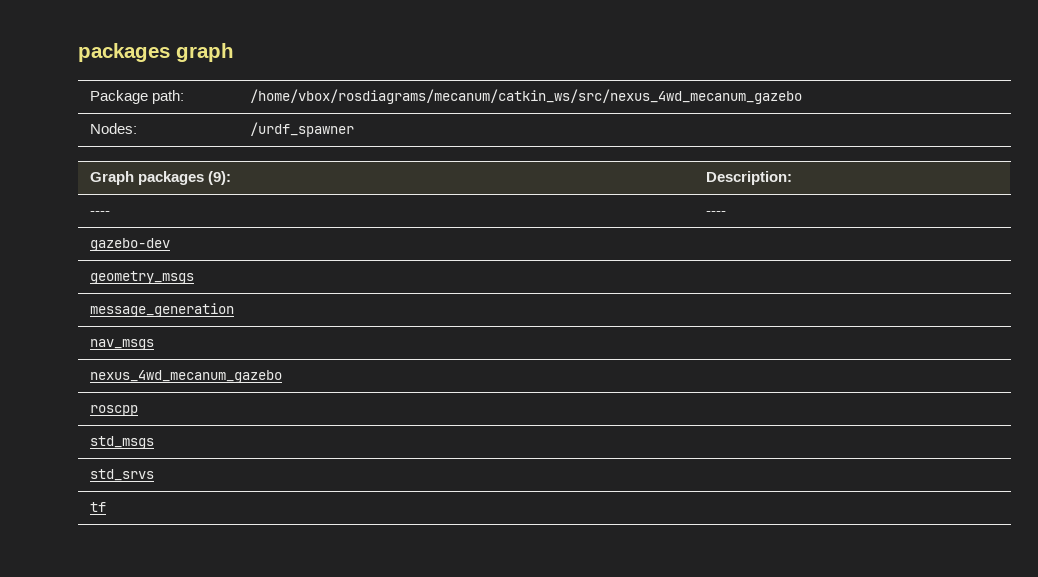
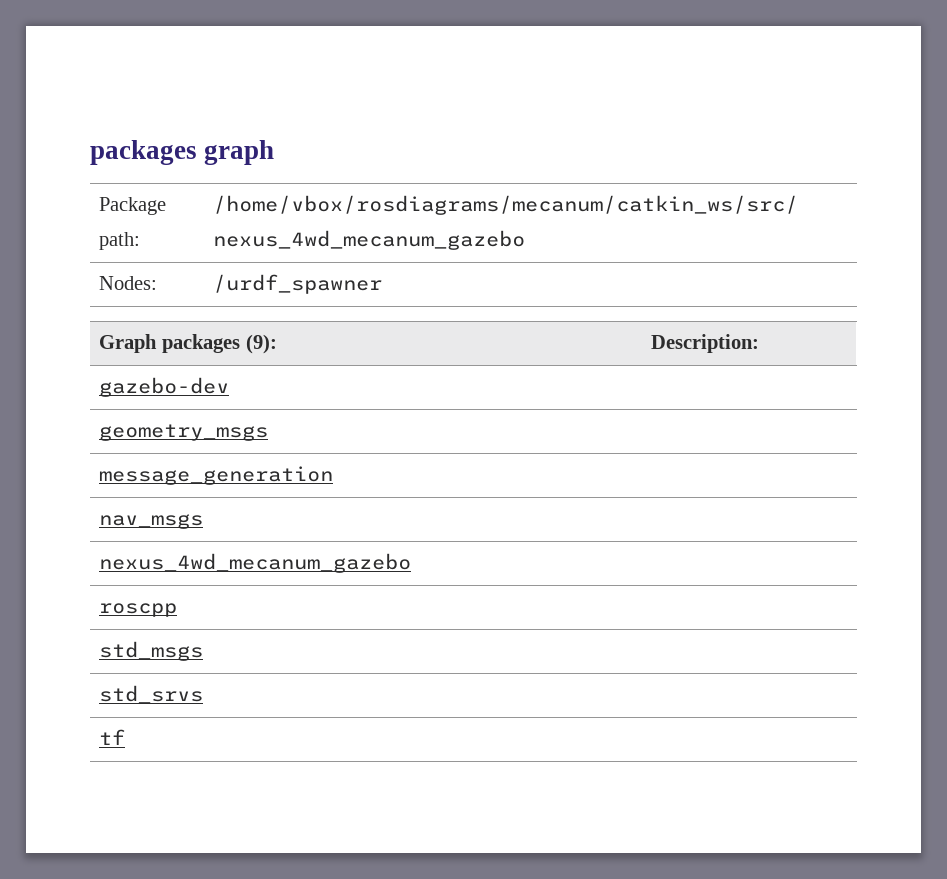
[89,211,110,215] [705,211,726,215] // ---- | ---- -> (760, 343) none

